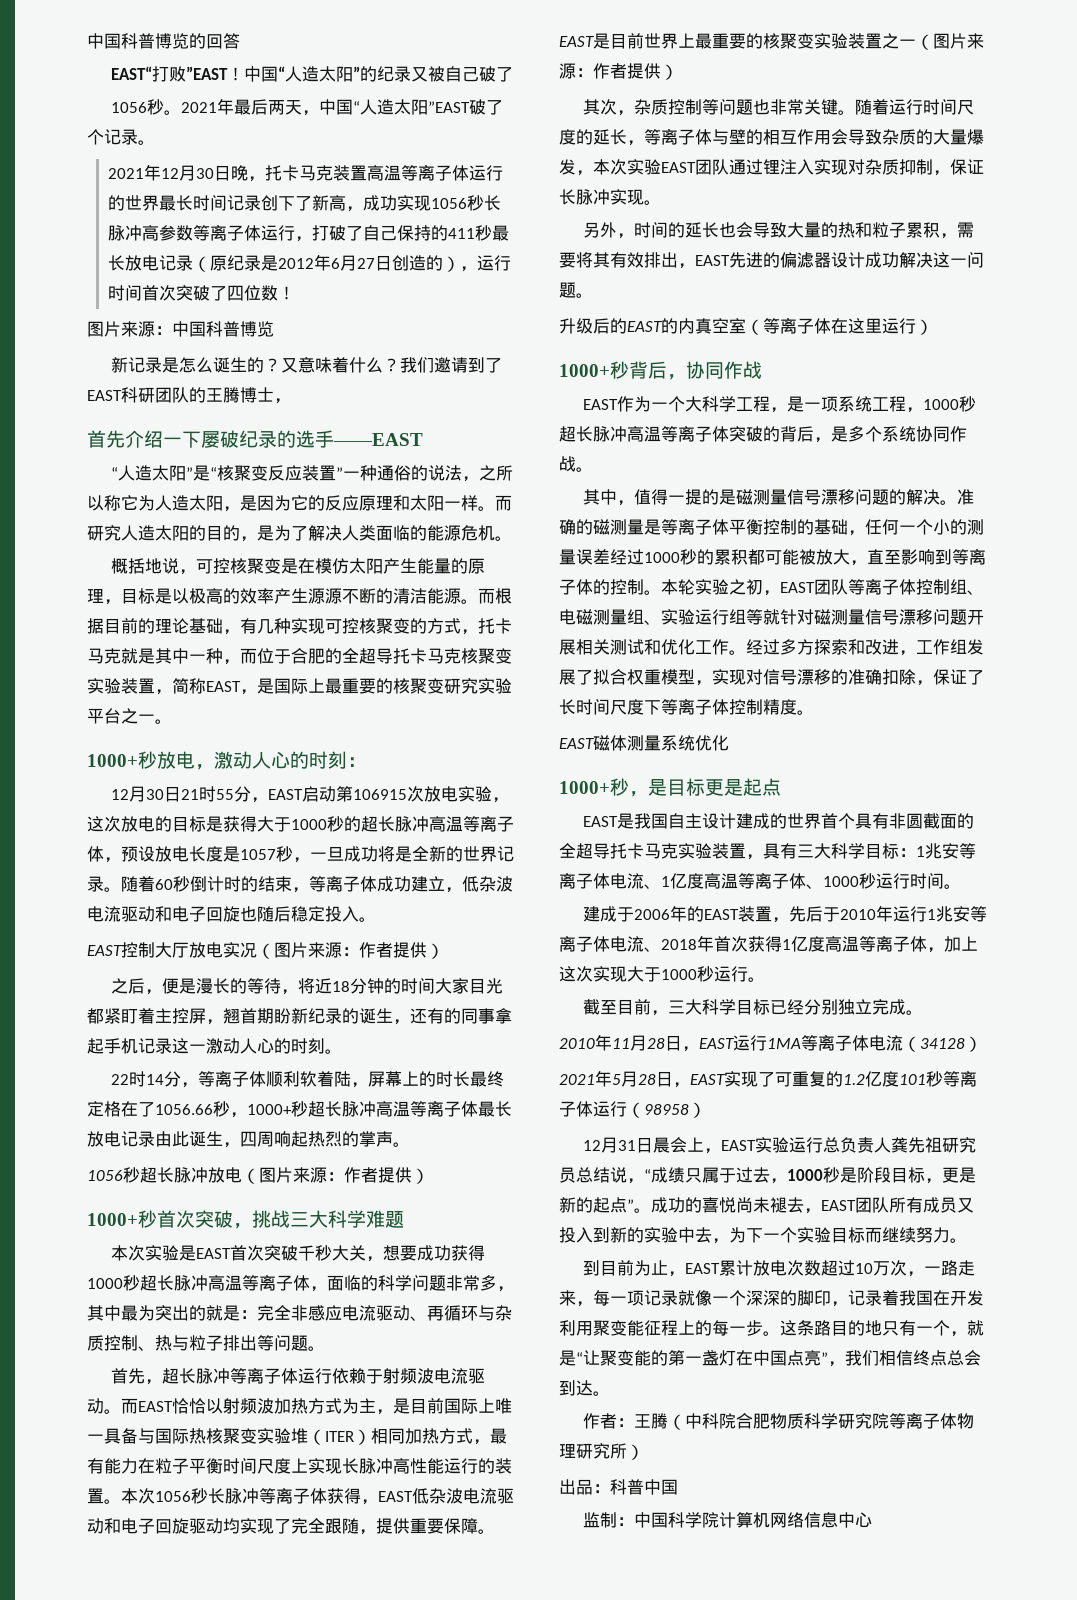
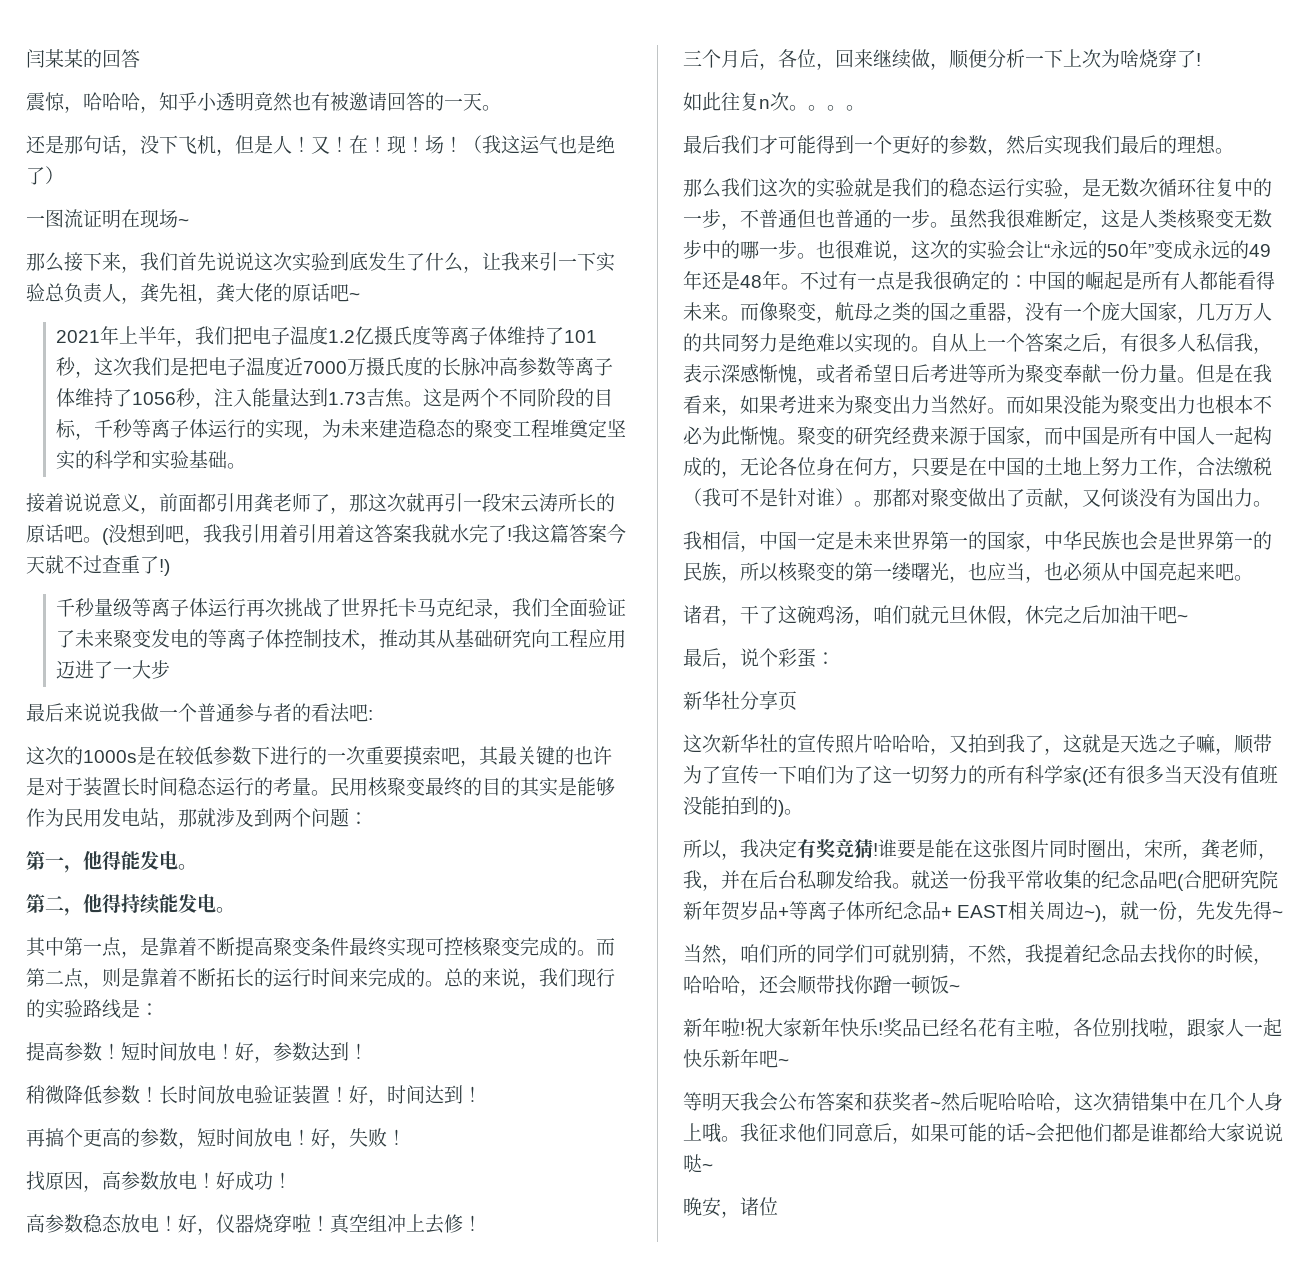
[87,33,189,49] 中国科普博览 -> [26,49,83,68] 闫某某
[110,66,513,82] [110,98,503,116] [87,129,155,145] [108,164,504,182] [108,195,485,212] EAST“打败”EAST！中国“人造太阳”的纪录又被自己破了 // 1056秒。2021年最后两天，中国“人造太阳”EAST破了个记录。 // 2021年12月30日晚，托卡马克装置高温等离子体运行的世界最长时间记录创下了新高，成功实现1056秒 -> [26,92,501,113] [26,135,615,156] [26,166,64,185] [26,209,189,228] [26,252,615,273] [26,283,360,304] [56,326,598,347] [56,357,443,378] 震惊，哈哈哈，知乎小透明竟然也有被邀请回答的一天。 // 还是那句话，没下飞机，但是人！又！在！现！场！（我这运气也是绝了） // 一图流证明在现场~ // 那么接下来，我们首先说说这次实验到底发生了什么，让我来引一下实验总负责人，龚先祖，龚大佬的原话吧~ // 2021年上半年，我们把电子温度1.2亿摄氏度等离子体维持了101秒，这次我们是把电子温度近7000万摄氏度的
[261,225,510,242] [108,254,512,272] [108,285,296,301] [87,321,274,337] [110,357,502,373] [87,387,291,404] [87,430,423,448] [110,465,513,482] [87,495,512,512] [87,525,512,542] [110,558,485,575] [87,588,512,605] [87,618,512,635] [87,648,512,665] [87,678,512,695] [87,708,172,724] [87,751,366,770] [110,786,509,803] [87,816,514,832] [87,846,514,863] [87,876,513,893] [87,906,376,922] [87,942,444,959] [110,978,503,995] [87,1008,512,1025] [87,1038,342,1054] [110,1071,504,1088] [87,1101,512,1118] [87,1131,410,1148] [87,1167,429,1184] [87,1210,404,1229] [110,1245,485,1262] [87,1275,514,1292] [87,1305,512,1321] [87,1335,325,1351] [110,1368,485,1385] [87,1398,512,1415] [87,1428,507,1445] [87,1458,512,1474] [87,1488,514,1505] [87,1518,495,1535] [559,33,984,50] [559,63,678,80] [582,99,974,116] [559,129,984,146] [559,159,984,176] [559,189,661,205] [582,222,974,239] [559,252,984,269] [559,282,593,298] [559,318,933,335] [559,361,762,380] [582,396,976,413] [559,426,967,443] [559,456,593,472] [582,489,974,506] [559,519,984,536] [559,549,986,566] [559,579,984,596] [559,609,984,625] [559,639,984,656] [559,669,984,686] [559,699,814,715] [559,735,729,751] [559,778,781,797] [582,813,974,829] [559,843,976,860] [559,873,961,889] [582,905,987,923] [559,935,978,953] [559,966,765,982] [582,999,923,1016] [559,1034,982,1052] [559,1070,977,1088] [559,1101,706,1118] [582,1137,976,1154] [559,1167,976,1184] [559,1197,974,1214] [559,1227,967,1244] [582,1260,975,1277] [559,1290,984,1307] [559,1320,984,1337] [559,1349,981,1367] [559,1380,610,1396] [582,1413,974,1430] [559,1443,644,1460] [559,1479,678,1495] [582,1512,872,1528] 运行，打破了自己保持的411秒最长放电记录（原纪录是2012年6月27日创造的），运行时间首次突破了四位数！ // 图片来源：中国科普博览 // 新记录是怎么诞生的？又意味着什么？我们邀请到了EAST科研团队的王腾博士， // 首先介绍一下屡破纪录的选手——EAST // “人造太阳”是“核聚变反应装置”一种通俗的说法，之所以称它为人造太阳，是因为它的反应原理和太阳一样。而研究人造太阳的目的，是为了解决人类面临的能源危机。 // 概括地说，可控核聚变是在模仿太阳产生能量的原理，目标是以极高的效率产生源源不断的清洁能源。而根据目前的理论基础，有几种实现可控核聚变的方式，托卡马克就是其中一种，而位于合肥的全超导托卡马克核聚变实验装置，简称EAST，是国际上最重要的核聚变研究实验平台之一。 // 1000+秒放电，激动人心的时刻： // 12月30日21时55分，EAST启动第106915次放电实验，这次放电的目标是获得大于1000秒的超长脉冲高温等离子体，预设放电长度是1057秒，一旦成功将是全新的世界记录。随着60秒倒计时的结束，等离子体成功建立，低杂波电流驱动和电子回旋也随后稳定投入。 // EAST控制大厅放电实况（图片来源：作者提供） // 之后，便是漫长的等待，将近18分钟的时间大家目光都紧盯着主控屏，翘首期盼新纪录的诞生，还有的同事拿起手机记录这一激动人心的时刻。 // 22时14分，等离子体顺利软着陆，屏幕上的时长最终定格在了1056.66秒，1000+秒超长脉冲高温等离子体最长放电记录由此诞生，四周响起热烈的掌声。 // 1056秒超长脉冲放电（图片来源：作者提供） // 1000+秒首次突破，挑战三大科学难题 // 本次实验是EAST首次突破千秒大关，想要成功获得1000秒超长脉冲高温等离子体，面临的科学问题非常多，其中最为突出的就是：完全非感应电流驱动、再循环与杂质控制、热与粒子排出等问题。 // 首先，超长脉冲等离子体运行依赖于射频波电流驱动。而EAST恰恰以射频波加热方式为主，是目前国际上唯一具备与国际热核聚变实验堆（ITER）相同加热方式，最有能力在粒子平衡时间尺度上实现长脉冲高性能运行的装置。本次1056秒长脉冲等离子体获得，EAST低杂波电流驱动和电子回旋驱动均实现了完全跟随，提供重要保障。 // EAST是目前世界上最重要的核聚变实验装置之一（图片来源：作者提供） // 其次，杂质控制等问题也非常关键。随着运行时间尺度的延长，等离子体与壁的相互作用会导致杂质的大量爆发，本次实验EAST团队通过锂注入实现对杂质抑制，保证长脉冲实现。 // 另外，时间的延长也会导致大量的热和粒子累积，需要将其有效排出，EAST先进的偏滤器设计成功解决这一问题。 // 升级后的EAST的内真空室（等离子体在这里运行） // 1000+秒背后，协同作战 // EAST作为一个大科学工程，是一项系统工程，1000秒超长脉冲高温等离子体突破的背后，是多个系统协同作战。 // 其中，值得一提的是磁测量信号漂移问题的解决。准确的磁测量是等离子体平衡控制的基础，任何一个小的测量误差经过1000秒的累积都可能被放大，直至影响到等离子体的控制。本轮实验之初，EAST团队等离子体控制组、电磁测量组、实验运行组等就针对磁测量信号漂移问题开展相关测试和优化工作。经过多方探索和改进，工作组发展了拟合权重模型，实现对信号漂移的准确扣除，保证了长时间尺度下等离子体控制精度。 // EAST磁体测量系统优化 // 1000+秒，是目标更是起点 // EAST是我国自主设计建成的世界首个具有非圆截面的全超导托卡马克实验装置，具有三大科学目标：1兆安等离子体电流、1亿度高温等离子体、1000秒运行时间。 // 建成于2006年的EAST装置，先后于2010年运行1兆安等离子体电流、2018年首次获得1亿度高温等离子体，加上这次实现大于1000秒运行。 // 截至目前，三大科学目标已经分别独立完成。 // 2010年11月28日，EAST运行1MA等离子体电流（34128） // 2021年5月28日，EAST实现了可重复的1.2亿度101秒等离子体运行（98958） // 12月31日晨会上，EAST实验运行总负责人龚先祖研究员总结说，“成绩只属于过去，1000秒是阶段目标，更是新的起点”。成功的喜悦尚未褪去，EAST团队所有成员又投入到新的实验中去，为下一个实验目标而继续努力。 // 到目前为止，EAST累计放电次数超过10万次，一路走来，每一项记录就像一个深深的脚印，记录着我国在开发利用聚变能征程上的每一步。这条路目的地只有一个，就是“让聚变能的第一盏灯在中国点亮”，我们相信终点总会到达。 // 作者：王腾（中科院合肥物质科学研究院等离子体物理研究所） // 出品：科普中国 // 监制：中国科学院计算机网络信息中心 -> [75,388,614,409] [56,419,627,440] [56,450,247,470] [26,493,615,514] [26,523,626,545] [26,555,170,576] [56,598,627,619] [56,629,627,650] [56,660,171,679] [26,703,373,723] [26,746,612,767] [26,777,615,797] [26,808,368,829] [26,851,197,873] [26,894,235,916] [26,937,615,958] [26,968,615,989] [26,999,159,1019] [26,1042,368,1063] [26,1085,482,1106] [26,1128,406,1149] [26,1171,292,1192] [26,1214,482,1235] [683,49,1201,70] [683,92,865,111] [683,134,1234,156] [683,178,1272,199] [683,209,1272,230] [683,240,1271,261] [683,271,1275,291] [683,302,1272,323] [683,333,1272,354] [683,364,1272,385] [683,395,1272,416] [683,426,1272,447] [683,457,1272,478] [683,488,1272,509] [683,531,1272,552] [683,562,1253,583] [683,605,1188,626] [683,648,835,669] [683,691,797,711] [683,734,1272,755] [683,765,1278,786] [683,796,803,817] [683,838,1277,860] [683,870,1278,891] [683,901,1284,922] [683,944,1272,965] [683,975,960,996] [683,1018,1282,1039] [683,1049,789,1068] [683,1092,1283,1113] [683,1123,1283,1144] [683,1154,713,1173] [683,1197,778,1218] 维持了1056秒，注入能量达到1.73吉焦。这是两个不同阶段的目标，千秒等离子体运行的实现，为未来建造稳态的聚变工程堆奠定坚实的科学和实验基础。 // 接着说说意义，前面都引用龚老师了，那这次就再引一段宋云涛所长的原话吧。(没想到吧，我我引用着引用着这答案我就水完了!我这篇答案今天就不过查重了!) // 千秒量级等离子体运行再次挑战了世界托卡马克纪录，我们全面验证了未来聚变发电的等离子体控制技术，推动其从基础研究向工程应用迈进了一大步 // 最后来说说我做一个普通参与者的看法吧: // 这次的1000s是在较低参数下进行的一次重要摸索吧，其最关键的也许是对于装置长时间稳态运行的考量。民用核聚变最终的目的其实是能够作为民用发电站，那就涉及到两个问题： // 第一，他得能发电。 // 第二，他得持续能发电。 // 其中第一点，是靠着不断提高聚变条件最终实现可控核聚变完成的。而第二点，则是靠着不断拓长的运行时间来完成的。总的来说，我们现行的实验路线是： // 提高参数！短时间放电！好，参数达到！ // 稍微降低参数！长时间放电验证装置！好，时间达到！ // 再搞个更高的参数，短时间放电！好，失败！ // 找原因，高参数放电！好成功！ // 高参数稳态放电！好，仪器烧穿啦！真空组冲上去修！ // 三个月后，各位，回来继续做，顺便分析一下上次为啥烧穿了! // 如此往复n次。。。。 // 最后我们才可能得到一个更好的参数，然后实现我们最后的理想。 // 那么我们这次的实验就是我们的稳态运行实验，是无数次循环往复中的一步，不普通但也普通的一步。虽然我很难断定，这是人类核聚变无数步中的哪一步。也很难说，这次的实验会让“永远的50年”变成永远的49年还是48年。不过有一点是我很确定的：中国的崛起是所有人都能看得未来。而像聚变，航母之类的国之重器，没有一个庞大国家，几万万人的共同努力是绝难以实现的。自从上一个答案之后，有很多人私信我，表示深感惭愧，或者希望日后考进等所为聚变奉献一份力量。但是在我看来，如果考进来为聚变出力当然好。而如果没能为聚变出力也根本不必为此惭愧。聚变的研究经费来源于国家，而中国是所有中国人一起构成的，无论各位身在何方，只要是在中国的土地上努力工作，合法缴税（我可不是针对谁）。那都对聚变做出了贡献，又何谈没有为国出力。 // 我相信，中国一定是未来世界第一的国家，中华民族也会是世界第一的民族，所以核聚变的第一缕曙光，也应当，也必须从中国亮起来吧。 // 诸君，干了这碗鸡汤，咱们就元旦休假，休完之后加油干吧~ // 最后，说个彩蛋： // 新华社分享页 // 这次新华社的宣传照片哈哈哈，又拍到我了，这就是天选之子嘛，顺带为了宣传一下咱们为了这一切努力的所有科学家(还有很多当天没有值班没能拍到的)。 // 所以，我决定有奖竞猜!谁要是能在这张图片同时圈出，宋所，龚老师，我，并在后台私聊发给我。就送一份我平常收集的纪念品吧(合肥研究院新年贺岁品+等离子体所纪念品+ EAST相关周边~)，就一份，先发先得~ // 当然，咱们所的同学们可就别猜，不然，我提着纪念品去找你的时候，哈哈哈，还会顺带找你蹭一顿饭~ // 新年啦!祝大家新年快乐!奖品已经名花有主啦，各位别找啦，跟家人一起快乐新年吧~ // 等明天我会公布答案和获奖者~然后呢哈哈哈，这次猜错集中在几个人身上哦。我征求他们同意后，如果可能的话~会把他们都是谁都给大家说说哒~ // 晚安，诸位

